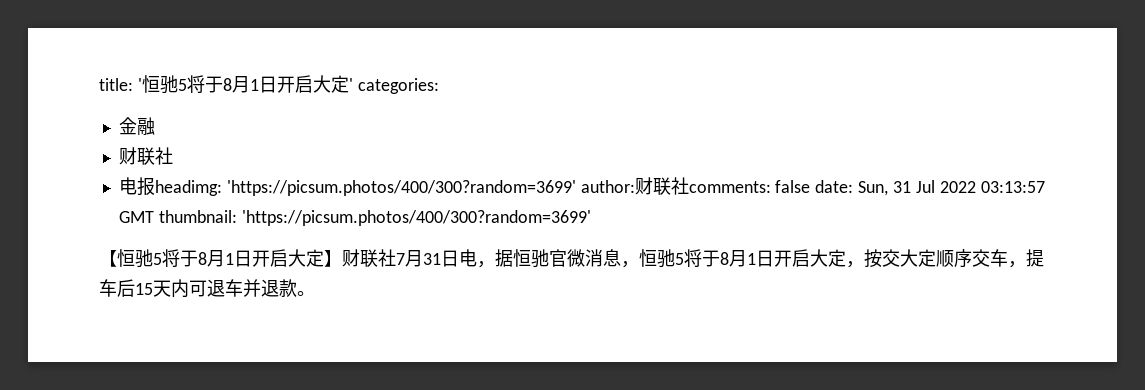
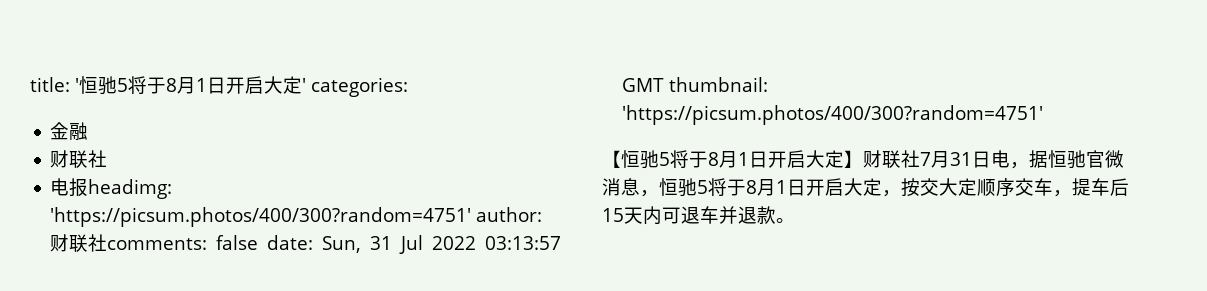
[226,180,576,196] 'https://picsum.photos/400/300?random=3699' -> [50,207,472,227] 'https://picsum.photos/400/300?random=4751'
[241,210,591,226] 'https://picsum.photos/400/300?random=3699' -> [622,105,1044,125] 'https://picsum.photos/400/300?random=4751'

